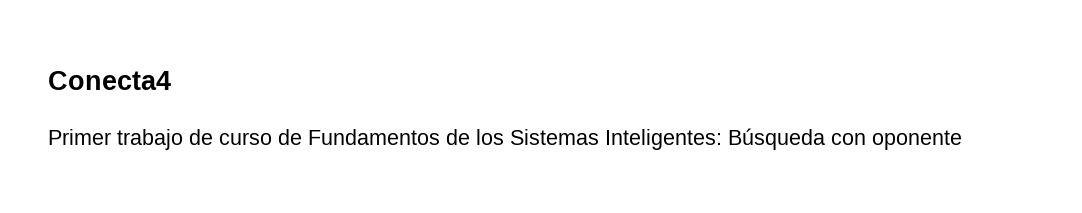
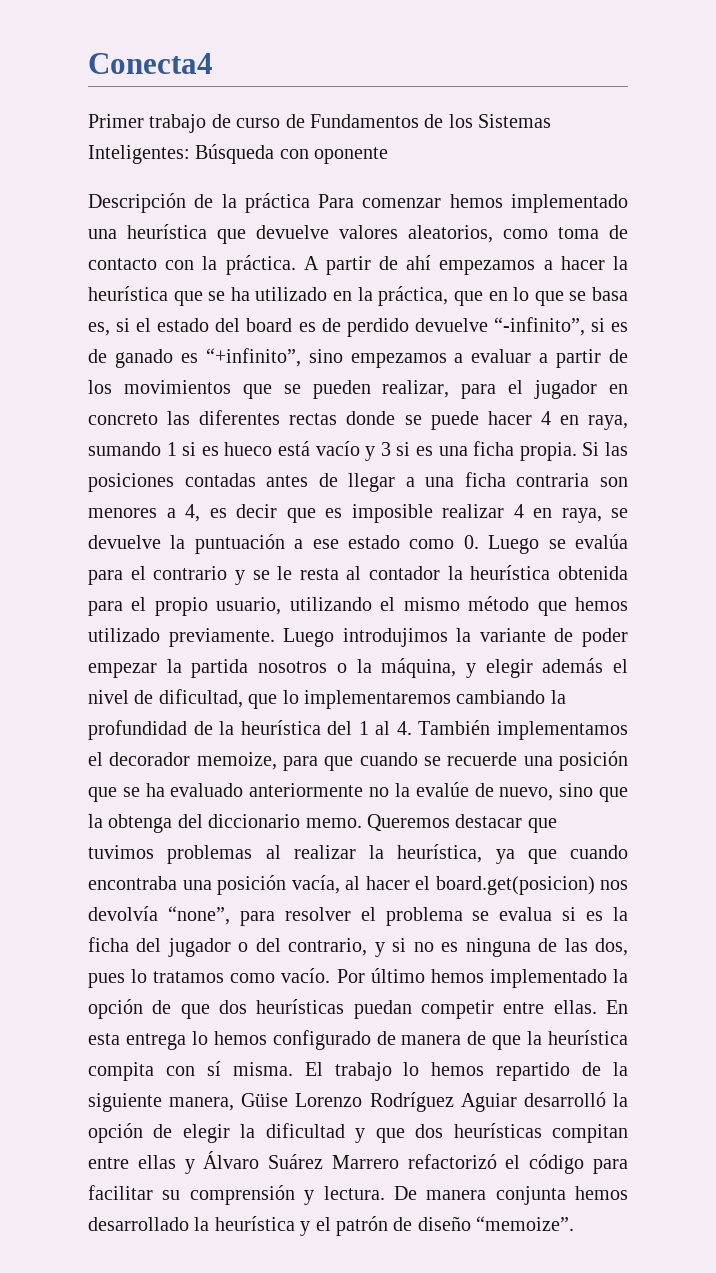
(962, 140) none -> [88,193,628,213] [88,224,628,244] [88,255,628,275] [88,286,628,306] [88,317,629,337] [88,348,628,368] [88,380,629,399] [88,410,629,430] [88,441,629,461] [88,472,628,492] [88,504,628,523] [88,534,628,554] [88,565,628,585] [88,596,628,616] [88,628,628,647] [88,658,628,678] [88,689,566,709] [88,720,628,740] [88,751,628,771] [88,782,628,802] [88,814,557,833] [88,844,628,864] [88,875,628,895] [88,906,628,926] [88,937,628,957] [88,968,628,988] [88,999,628,1019] [88,1030,628,1050] [88,1061,628,1081] [88,1092,628,1112] [88,1123,628,1143] [88,1151,628,1174] [88,1185,628,1205] [88,1216,575,1236] // Descripción de la práctica Para comenzar hemos implementado una heurística que devuelve valores aleatorios, como toma de contacto con la práctica. A partir de ahí empezamos a hacer la heurística que se ha utilizado en la práctica, que en lo que se basa es, si el estado del board es de perdido devuelve “-infinito”, si es de ganado es “+infinito”, sino empezamos a evaluar a partir de los movimientos que se pueden realizar, para el jugador en concreto las diferentes rectas donde se puede hacer 4 en raya, sumando 1 si es hueco está vacío y 3 si es una ficha propia. Si las posiciones contadas antes de llegar a una ficha contraria son menores a 4, es decir que es imposible realizar 4 en raya, se devuelve la puntuación a ese estado como 0. Luego se evalúa para el contrario y se le resta al contador la heurística obtenida para el propio usuario, utilizando el mismo método que hemos utilizado previamente. Luego introdujimos la variante de poder empezar la partida nosotros o la máquina, y elegir además el nivel de dificultad, que lo implementaremos cambiando la profundidad de la heurística del 1 al 4. También implementamos el decorador memoize, para que cuando se recuerde una posición que se ha evaluado anteriormente no la evalúe de nuevo, sino que la obtenga del diccionario memo. Queremos destacar que tuvimos problemas al realizar la heurística, ya que cuando encontraba una posición vacía, al hacer el board.get(posicion) nos devolvía “none”, para resolver el problema se evalua si es la ficha del jugador o del contrario, y si no es ninguna de las dos, pues lo tratamos como vacío. Por último hemos implementado la opción de que dos heurísticas puedan competir entre ellas. En esta entrega lo hemos configurado de manera de que la heurística compita con sí misma. El trabajo lo hemos repartido de la siguiente manera, Güise Lorenzo Rodríguez Aguiar desarrolló la opción de elegir la dificultad y que dos heurísticas compitan entre ellas y Álvaro Suárez Marrero refactorizó el código para facilitar su comprensión y lectura. De manera conjunta hemos desarrollado la heurística y el patrón de diseño “memoize”.

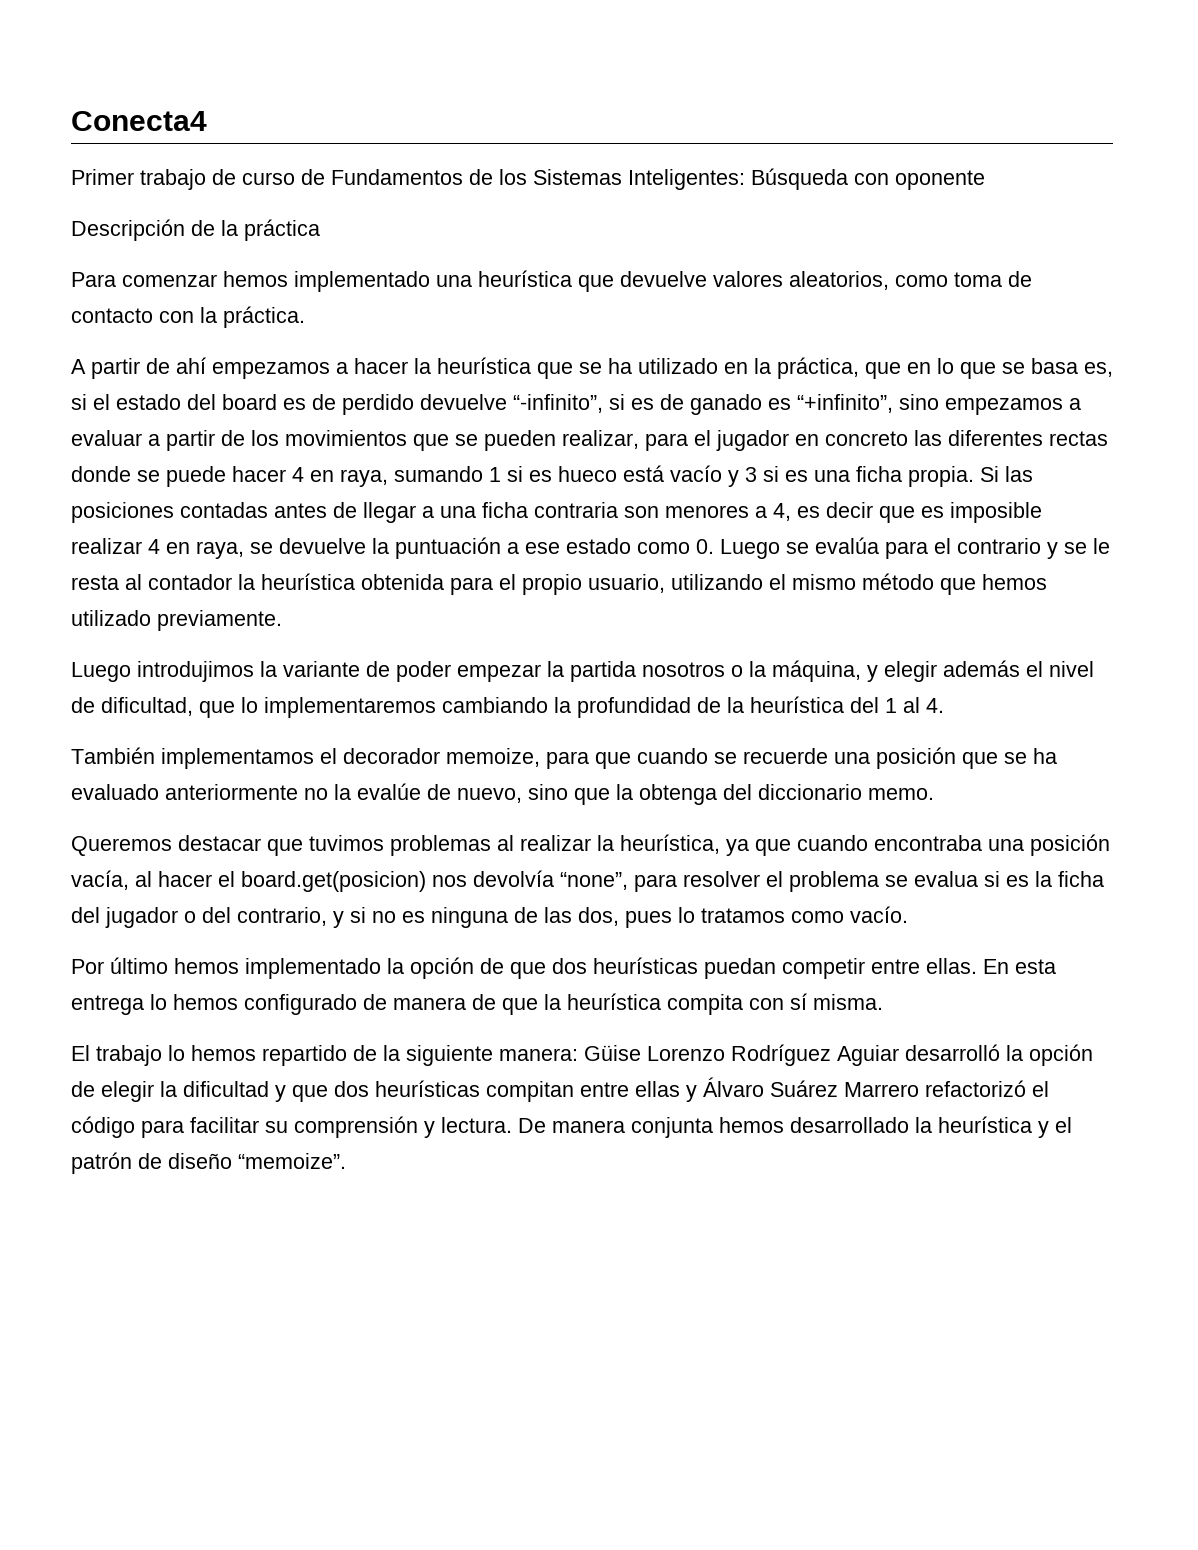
(310, 203) none -> (320, 230) //
(296, 265) none -> (305, 317) //
(275, 637) none -> (282, 620) //
(412, 728) none -> (944, 705) //
(362, 823) none -> (934, 794) //
(331, 975) none -> (908, 914) //
(293, 1069) none -> (883, 1002) //
[169,1097,235,1111] manera, -> [499,1048,578,1061] manera:

